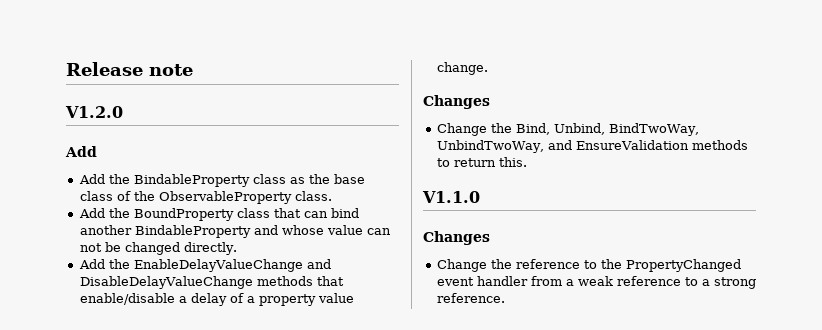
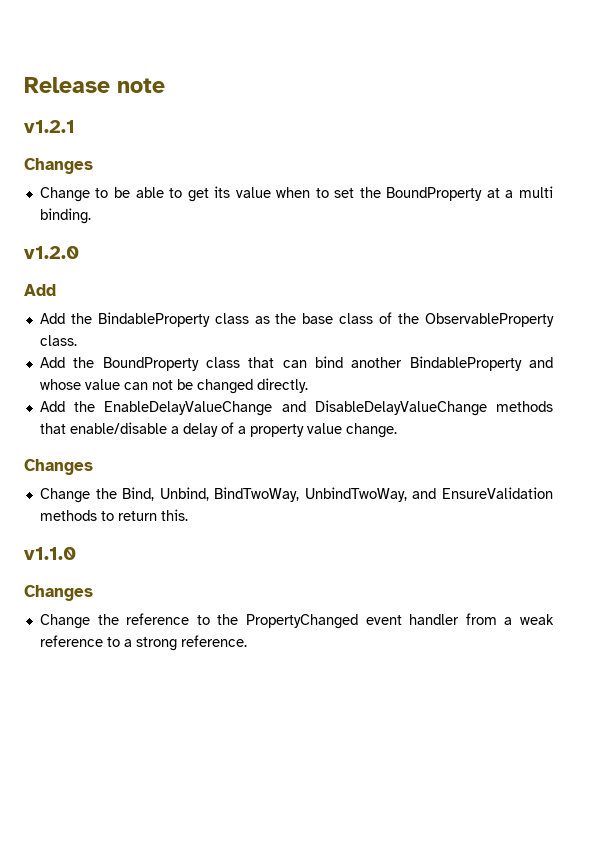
[65,106,123,118] V1.2.0 -> [24,120,75,133] [24,158,93,174] [39,186,554,202] [39,208,91,224] [24,246,79,259] v1.2.1 // Changes // Change to be able to get its value when to set the BoundProperty at a multi binding. // v1.2.0
[422,191,480,203] V1.1.0 -> [24,547,76,560] v1.1.0

